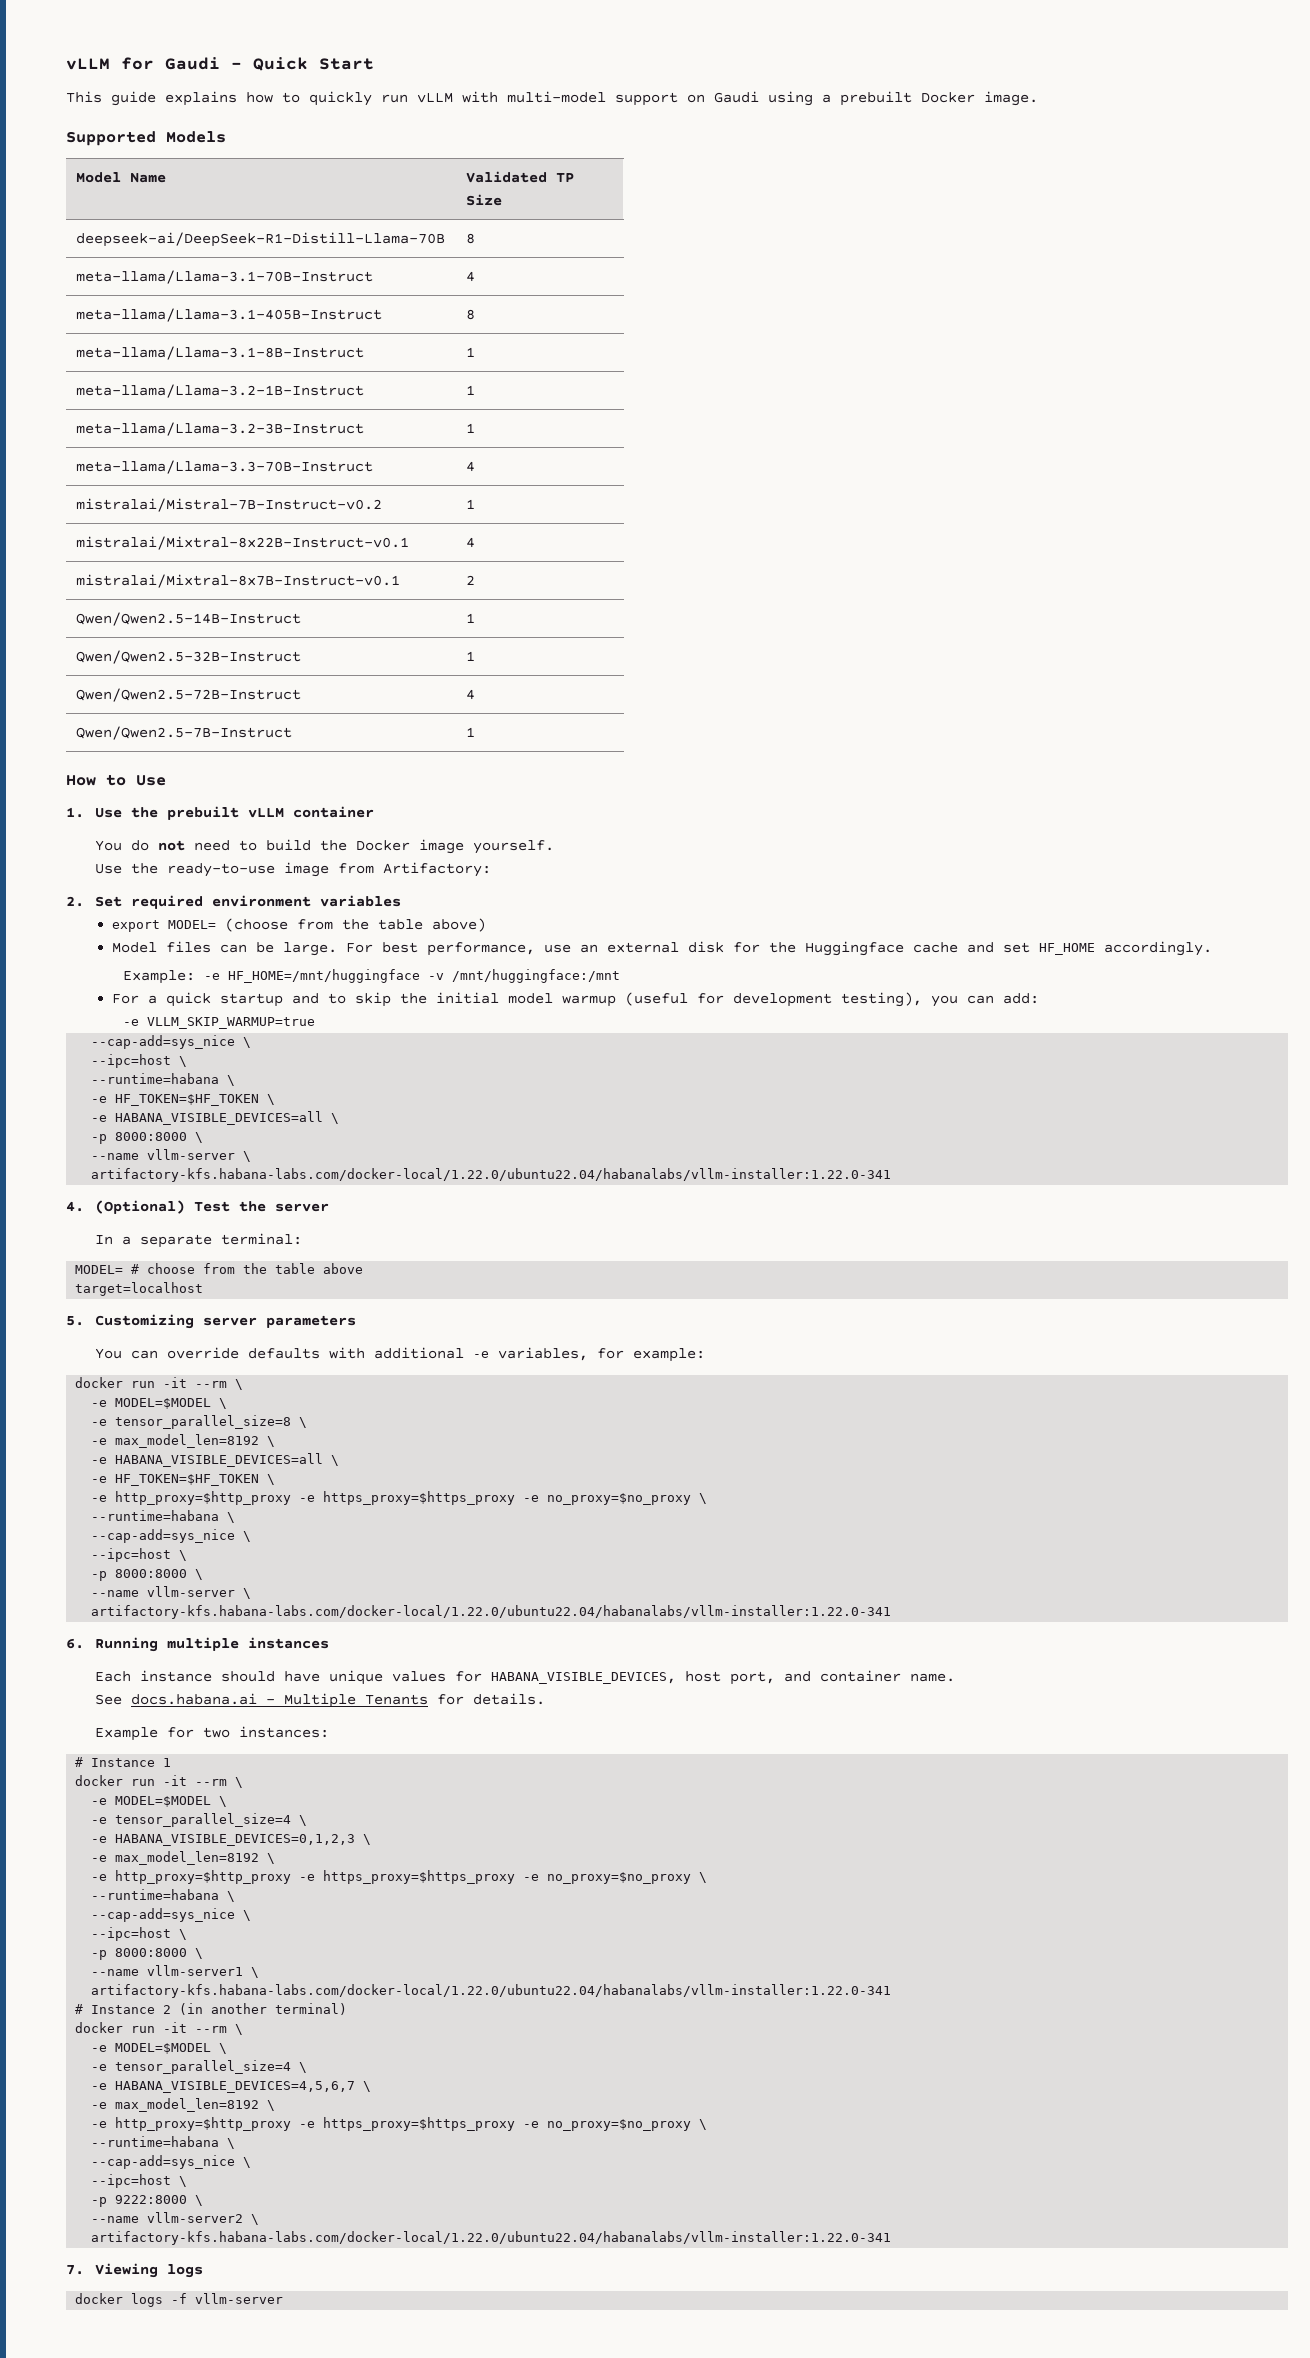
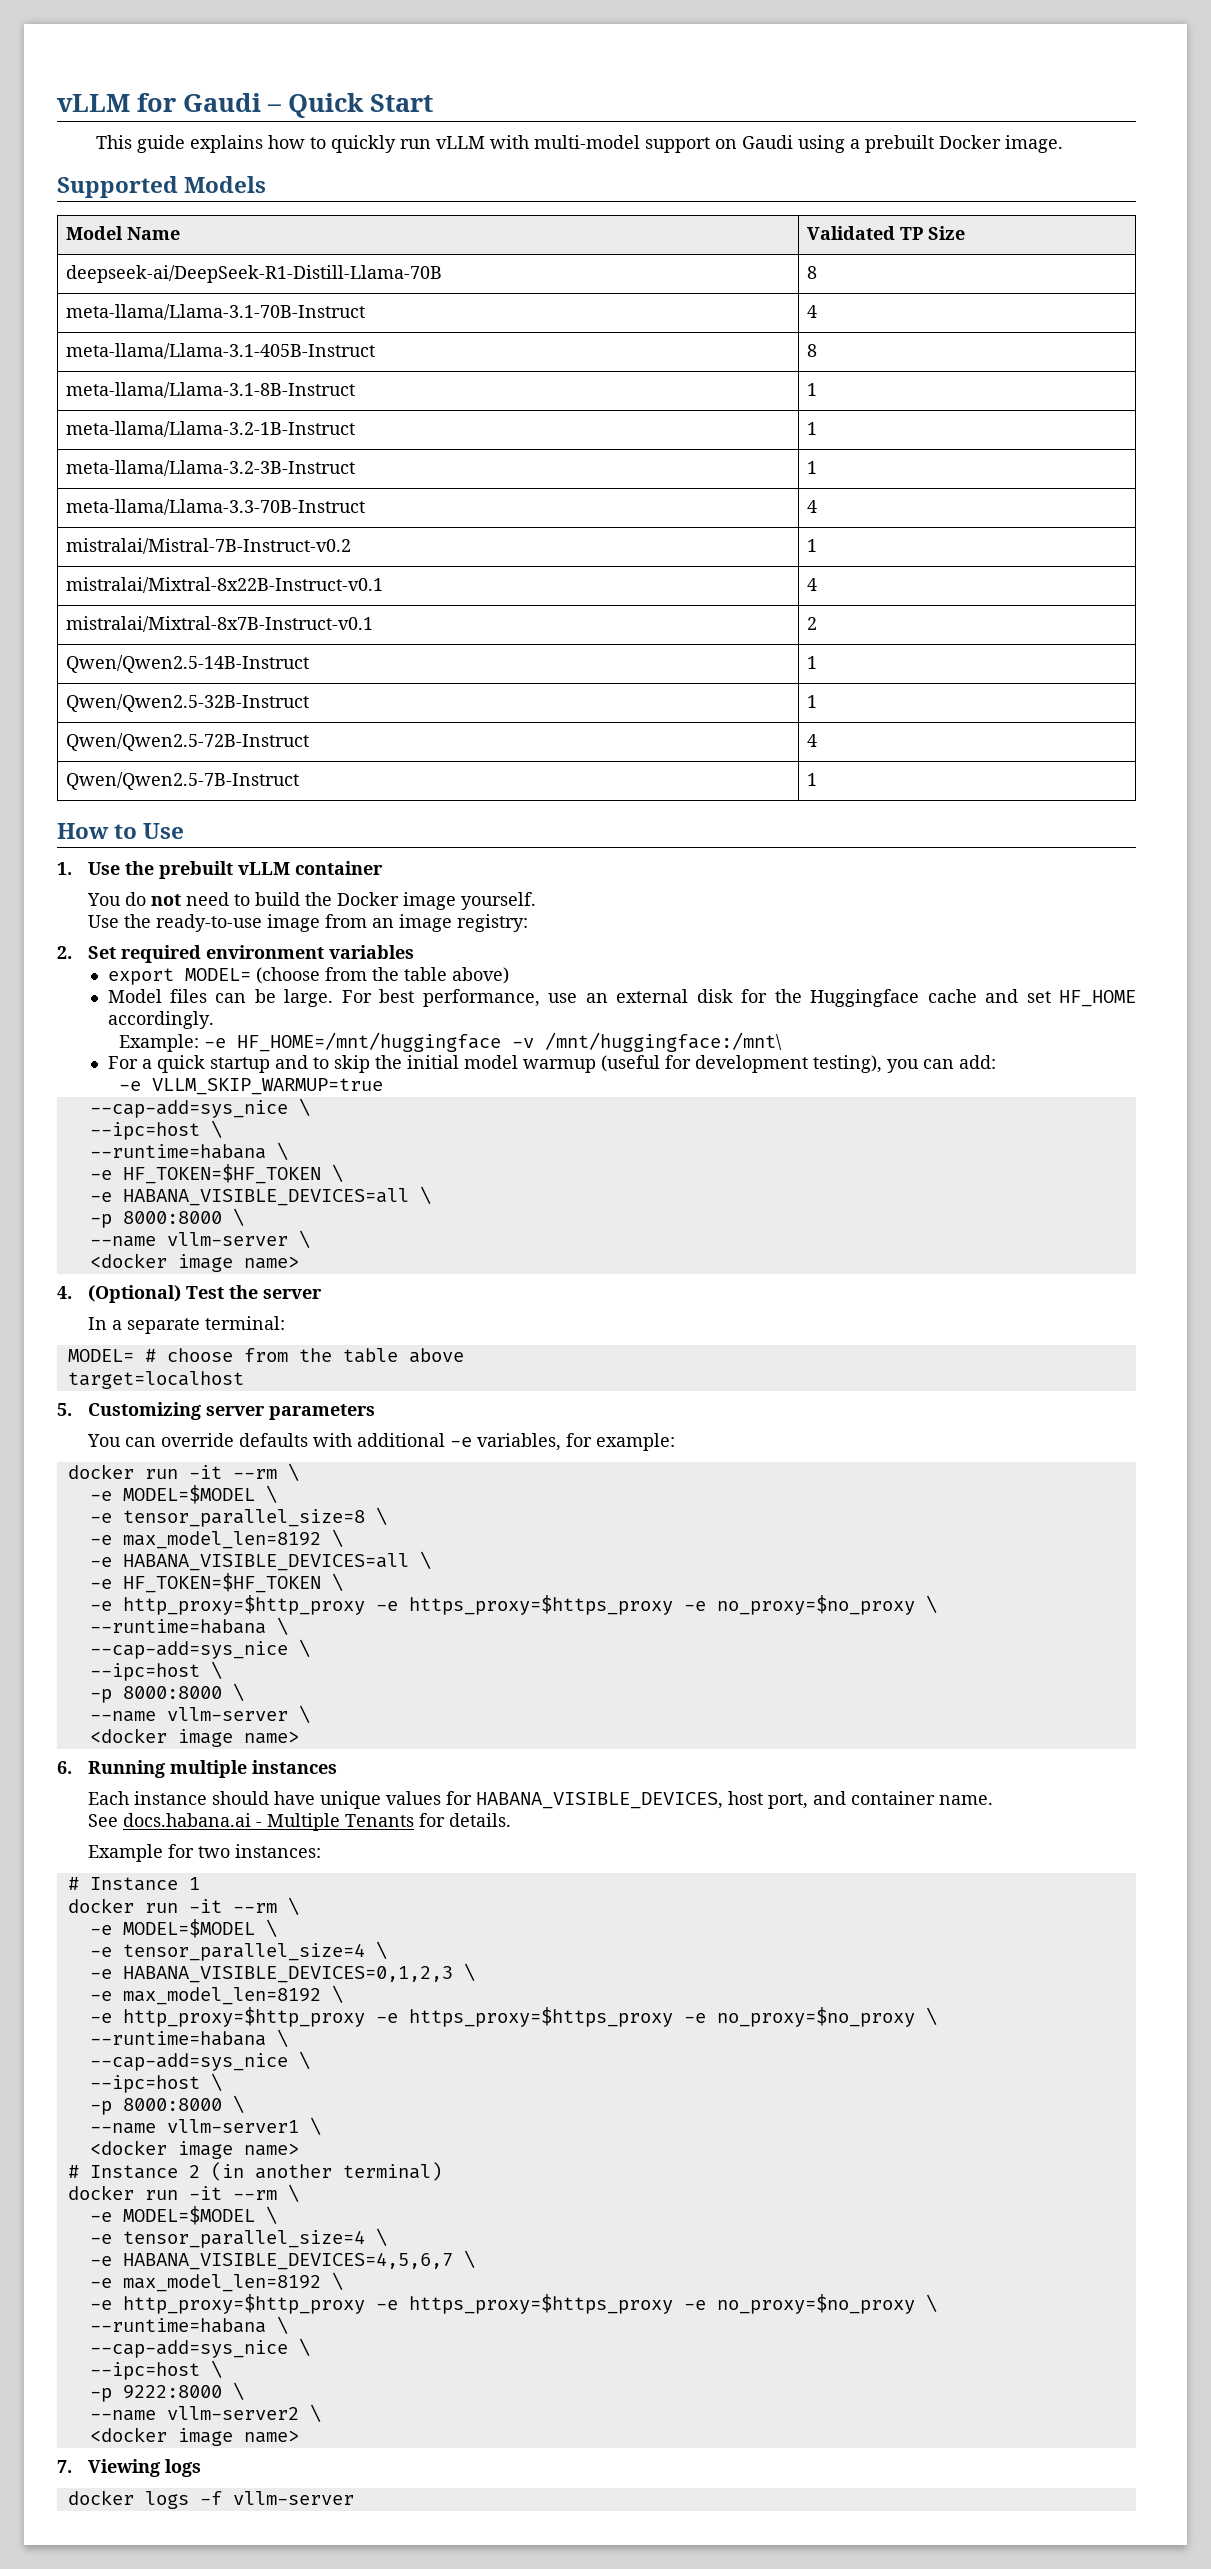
[382,862,491,877] Artifactory: -> [371,914,528,932] an image registry:
[452,969,621,983] /mnt/huggingface:/mnt -> [544,1032,782,1052] /mnt/huggingface:/mnt\
[91,1168,892,1182] artifactory-kfs.habana-labs.com/docker-local/1.22.0/ubuntu22.04/habanalabs/vllm-installer:1.22.0-341 -> [89,1253,299,1272] <docker image name>
[91,1605,892,1619] artifactory-kfs.habana-labs.com/docker-local/1.22.0/ubuntu22.04/habanalabs/vllm-installer:1.22.0-341 -> [89,1728,299,1747] <docker image name>
[91,1984,892,1998] artifactory-kfs.habana-labs.com/docker-local/1.22.0/ubuntu22.04/habanalabs/vllm-installer:1.22.0-341 -> [89,2140,299,2159] <docker image name>
[91,2231,892,2245] artifactory-kfs.habana-labs.com/docker-local/1.22.0/ubuntu22.04/habanalabs/vllm-installer:1.22.0-341 -> [89,2427,299,2446] <docker image name>

